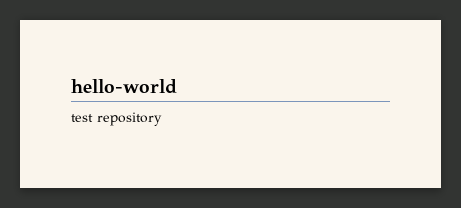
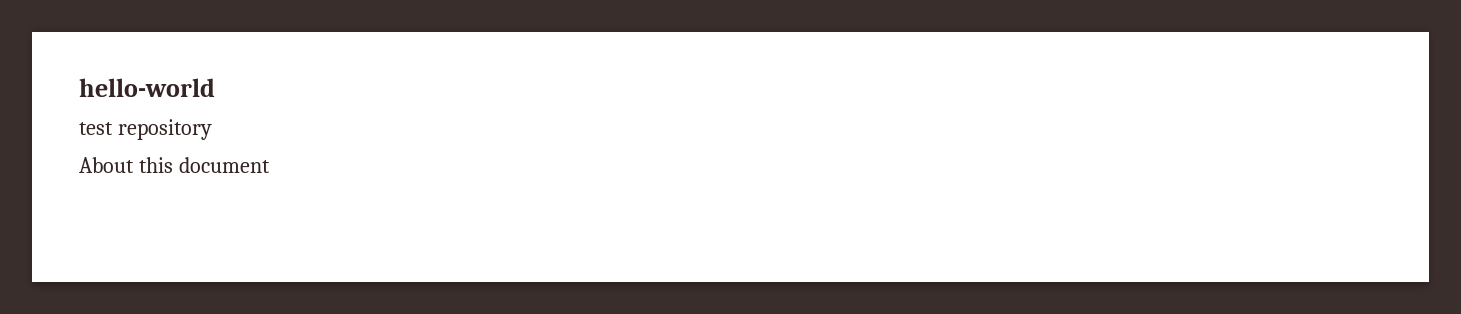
(162, 119) none -> [79,157,270,173] // About this document

